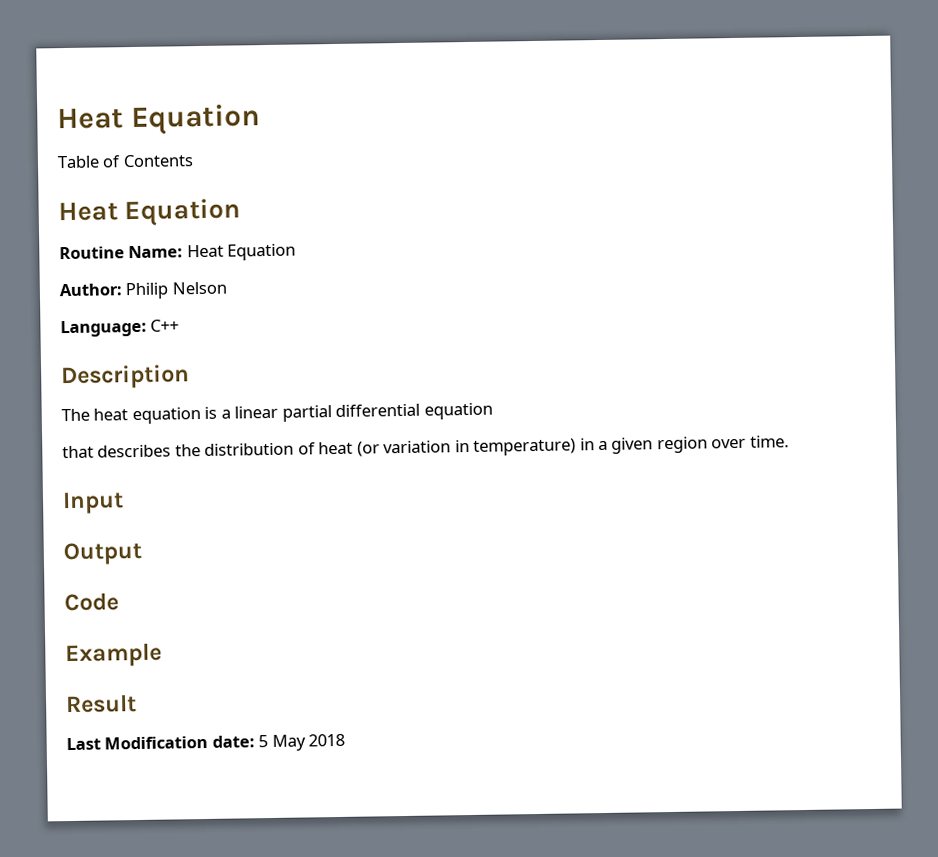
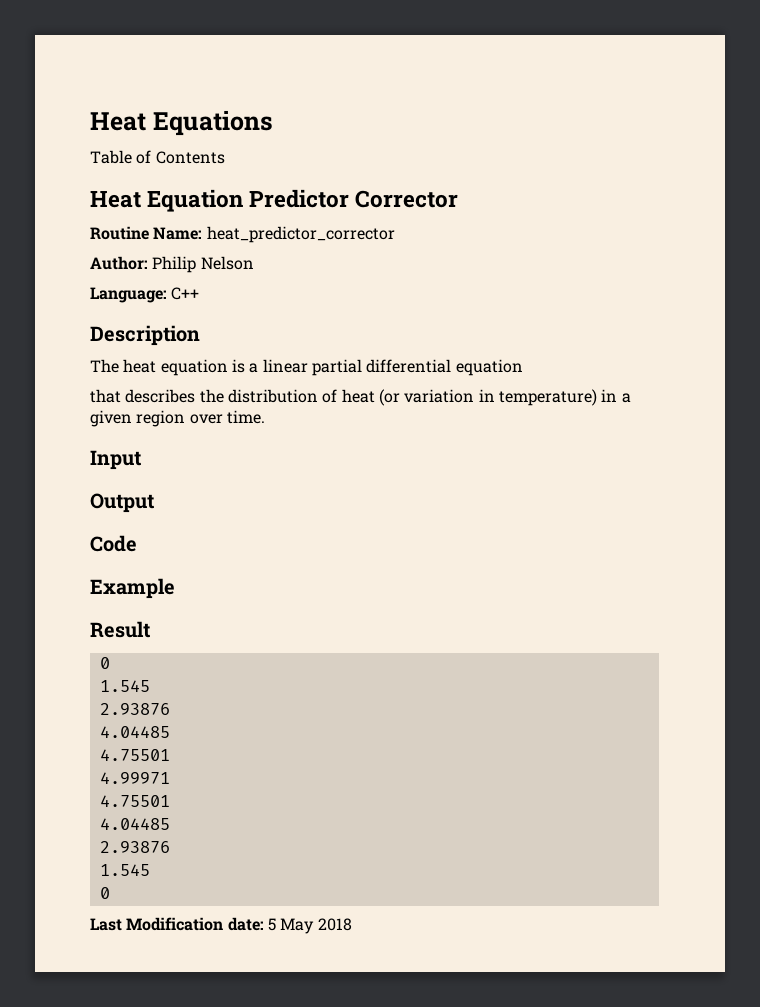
[57,104,260,136] Heat Equation -> [90,110,273,136] Heat Equations
(242, 212) none -> [249,189,459,208] Predictor Corrector
[186,243,297,261] Heat Equation -> [206,226,395,243] heat_predictor_corrector
(137, 704) none -> [99,657,110,669] [99,680,150,692] [99,703,170,715] [99,726,170,738] [99,749,170,761] [99,772,170,784] [99,795,170,807] [99,818,170,830] [99,841,170,853] [99,864,150,876] [99,887,110,899] // 0 // 1.545 // 2.93876 // 4.04485 // 4.75501 // 4.99971 // 4.75501 // 4.04485 // 2.93876 // 1.545 // 0

